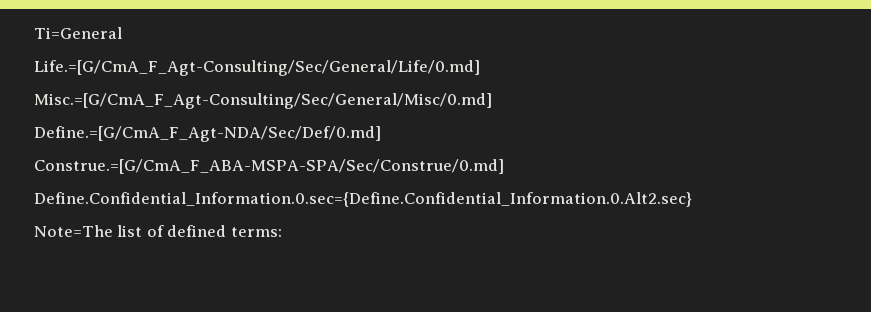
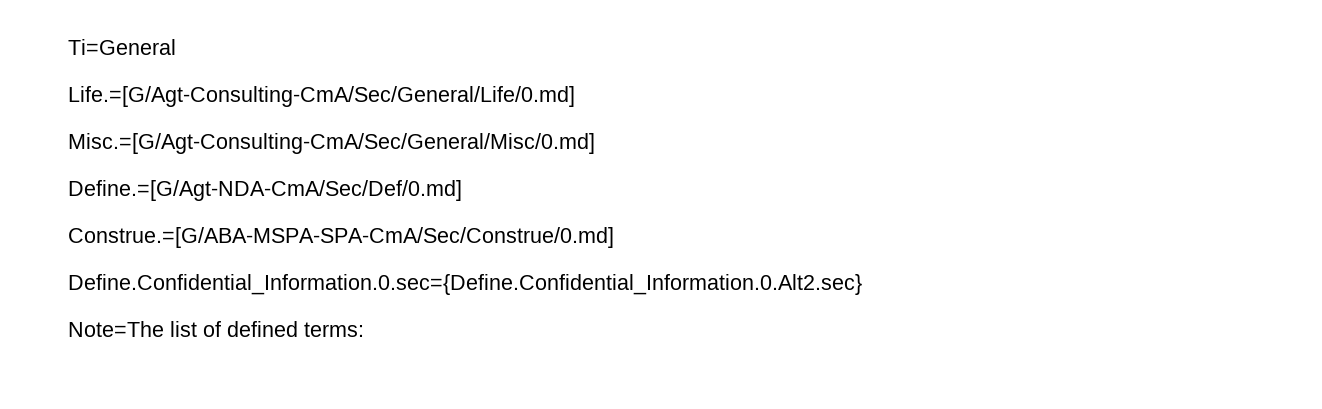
[34,60,480,76] [34,93,492,109] [34,126,381,142] [34,159,504,174] Life.=[G/CmA_F_Agt-Consulting/Sec/General/Life/0.md] // Misc.=[G/CmA_F_Agt-Consulting/Sec/General/Misc/0.md] // Define.=[G/CmA_F_Agt-NDA/Sec/Def/0.md] // Construe.=[G/CmA_F_ABA-MSPA-SPA/Sec/Construe/0.md] -> [68,86,575,107] [68,133,595,154] [68,180,462,201] [68,227,614,248] Life.=[G/Agt-Consulting-CmA/Sec/General/Life/0.md] // Misc.=[G/Agt-Consulting-CmA/Sec/General/Misc/0.md] // Define.=[G/Agt-NDA-CmA/Sec/Def/0.md] // Construe.=[G/ABA-MSPA-SPA-CmA/Sec/Construe/0.md]

